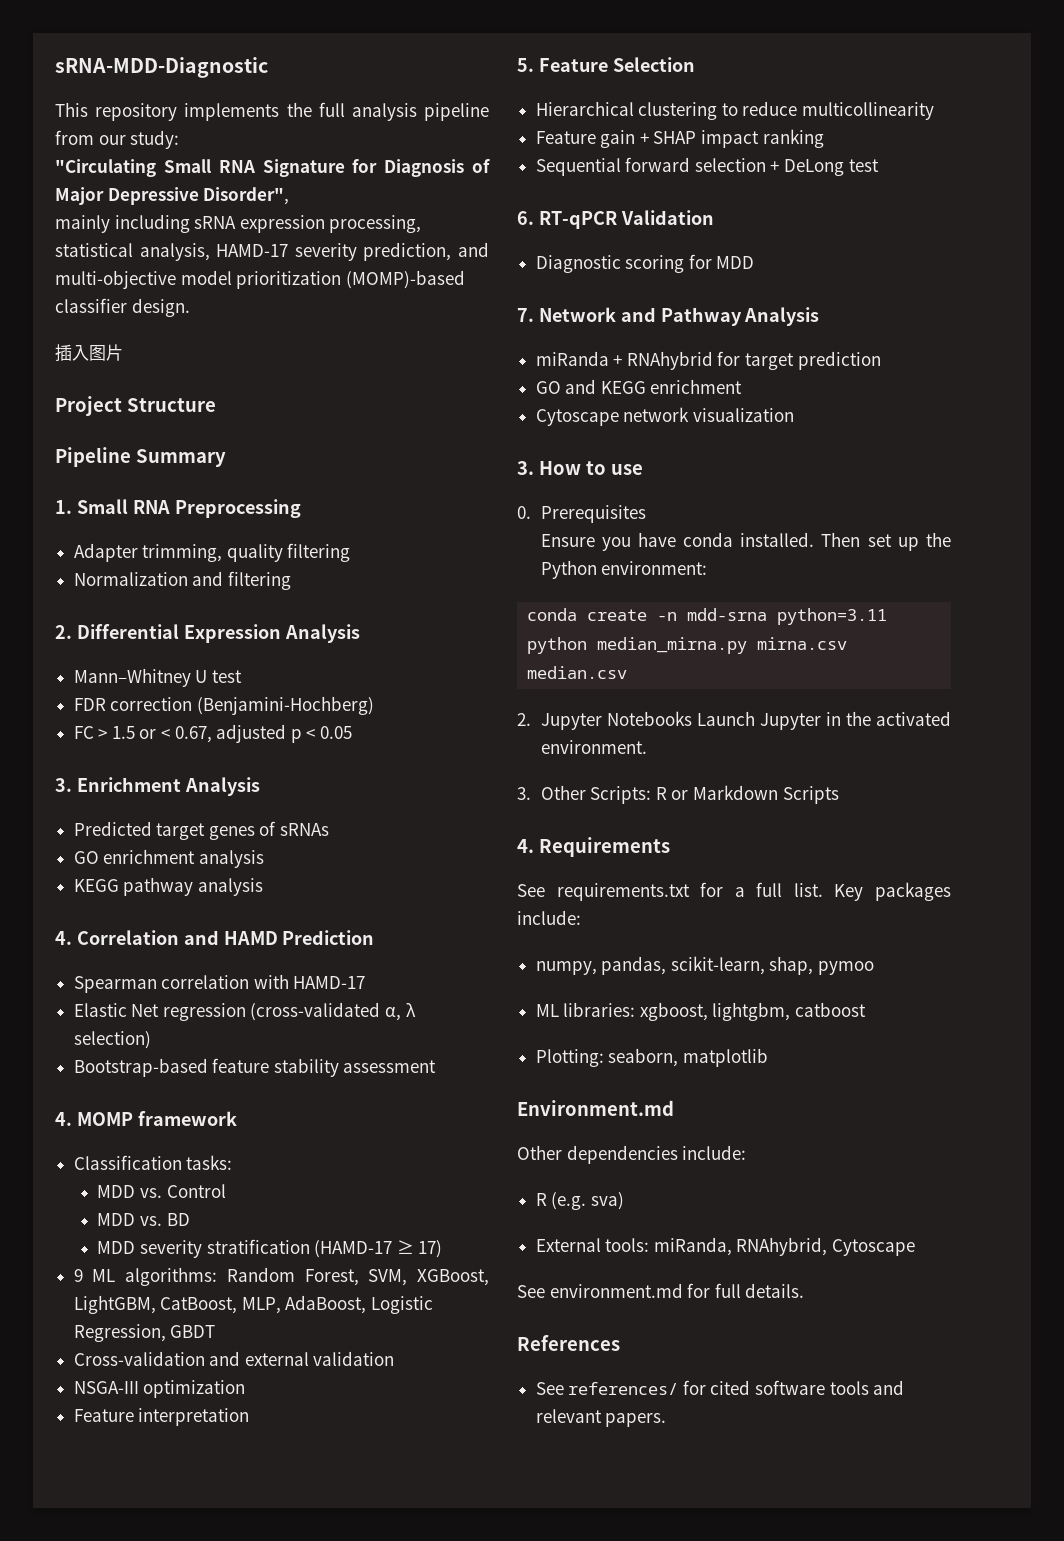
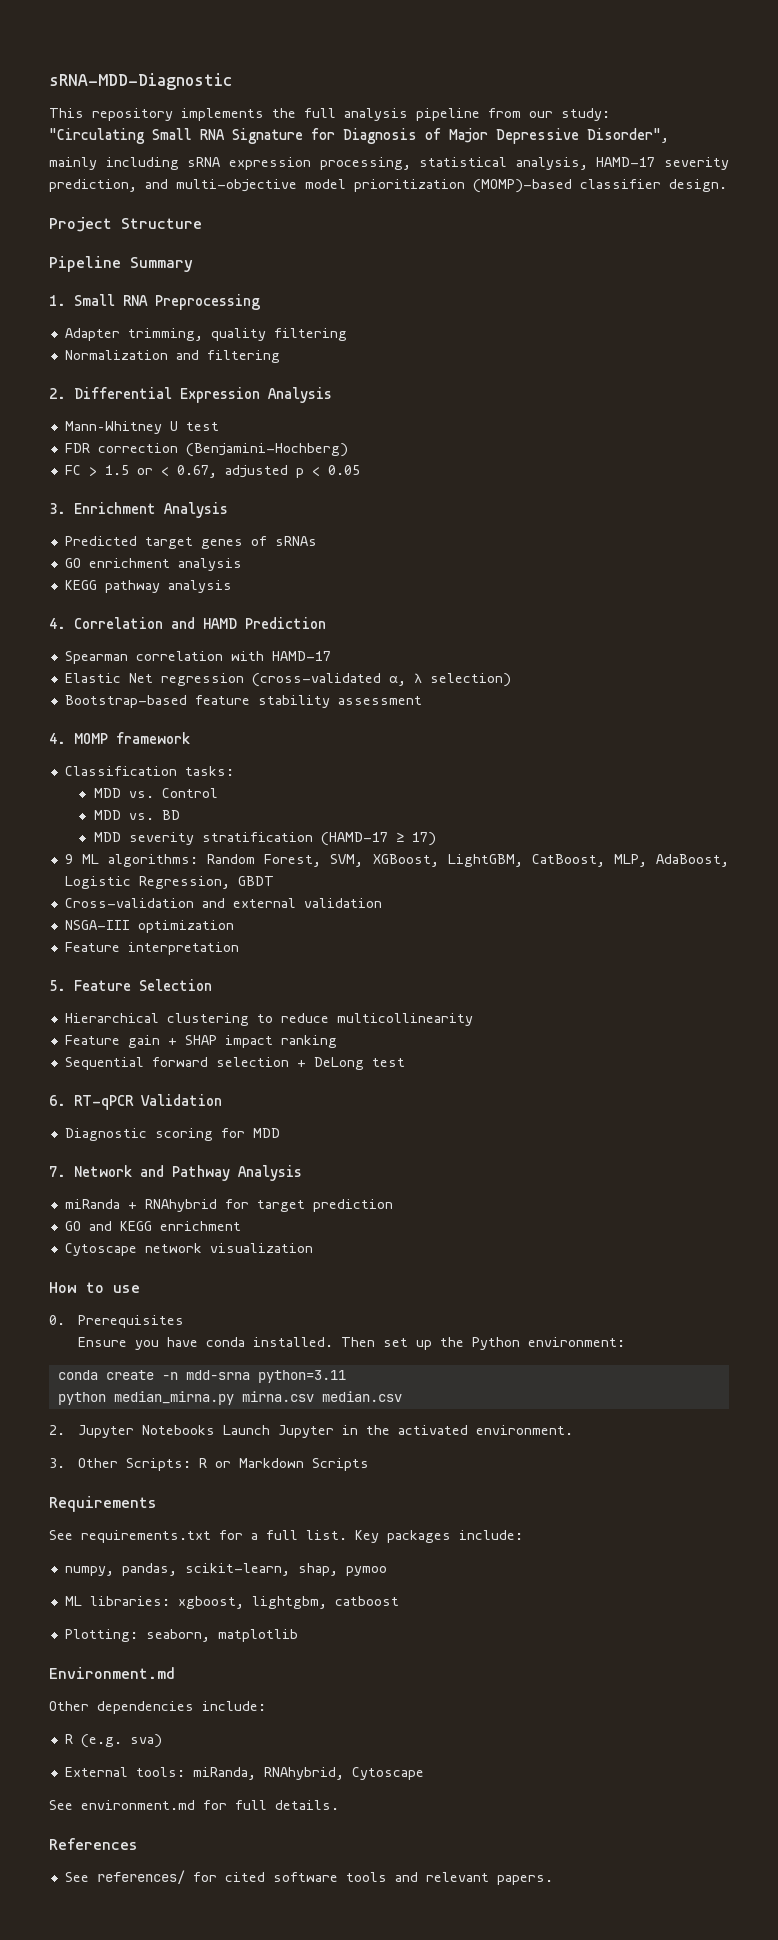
[55,344,123,362] // 插入图片 -> (727, 185) none
[517,461,534,475] 3. -> (313, 1248) none
[517,839,534,853] 4. -> (369, 1464) none

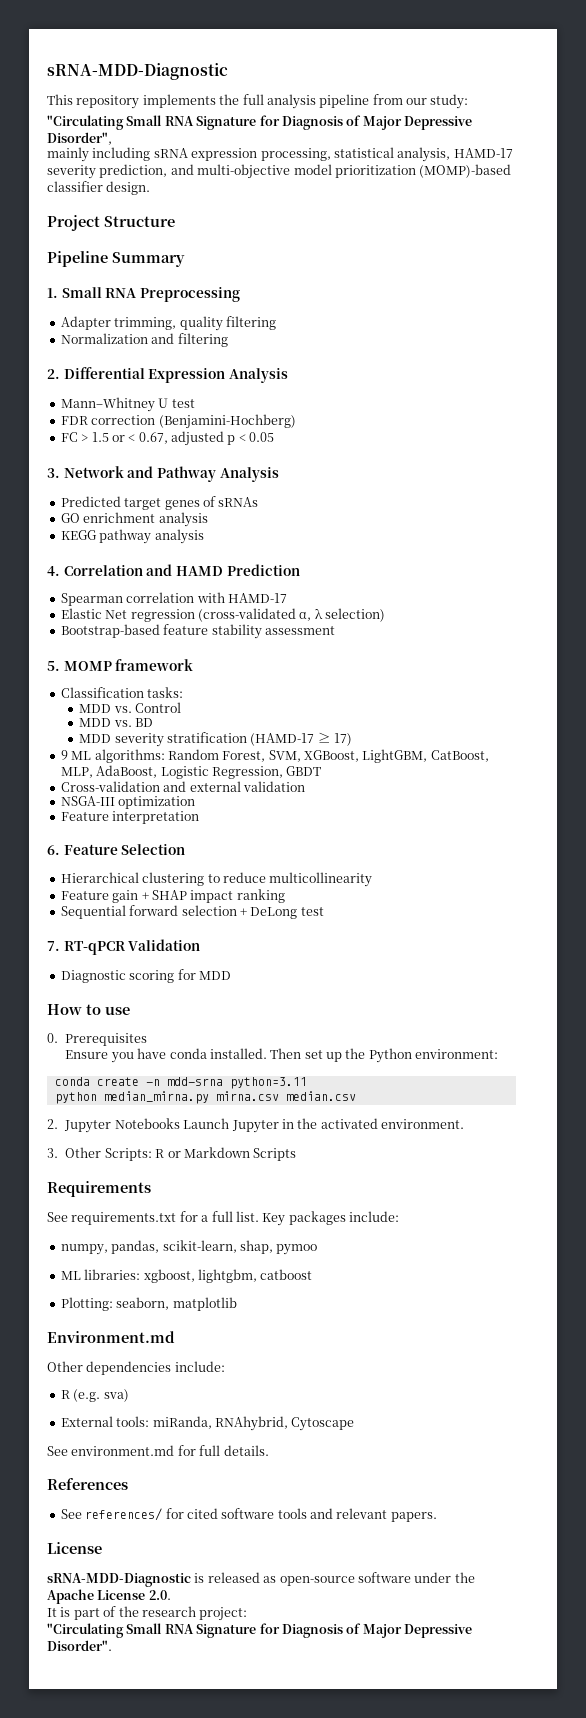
[74,502,156,514] Enrichment -> [63,466,216,482] Network and Pathway
[49,733,66,744] 4. -> [47,661,60,671] 5.
[49,980,66,991] 5. -> [47,845,60,855] 6.
[49,1095,66,1106] 6. -> [47,941,60,951] 7.
[49,1165,302,1181] [64,1199,393,1212] [64,1221,241,1231] [64,1243,313,1256] // 7. Network and Pathway Analysis // miRanda + RNAhybrid for target prediction // GO and KEGG enrichment // Cytoscape network visualization -> (231, 975) none
(553, 1880) none -> [47,1542,102,1554] [47,1572,475,1587] [47,1589,171,1604] [47,1606,248,1621] [47,1623,472,1638] [47,1640,112,1651] // License // sRNA-MDD-Diagnostic is released as open-source software under the Apache License 2.0. // It is part of the research project: // "Circulating Small RNA Signature for Diagnosis of Major Depressive Disorder".

